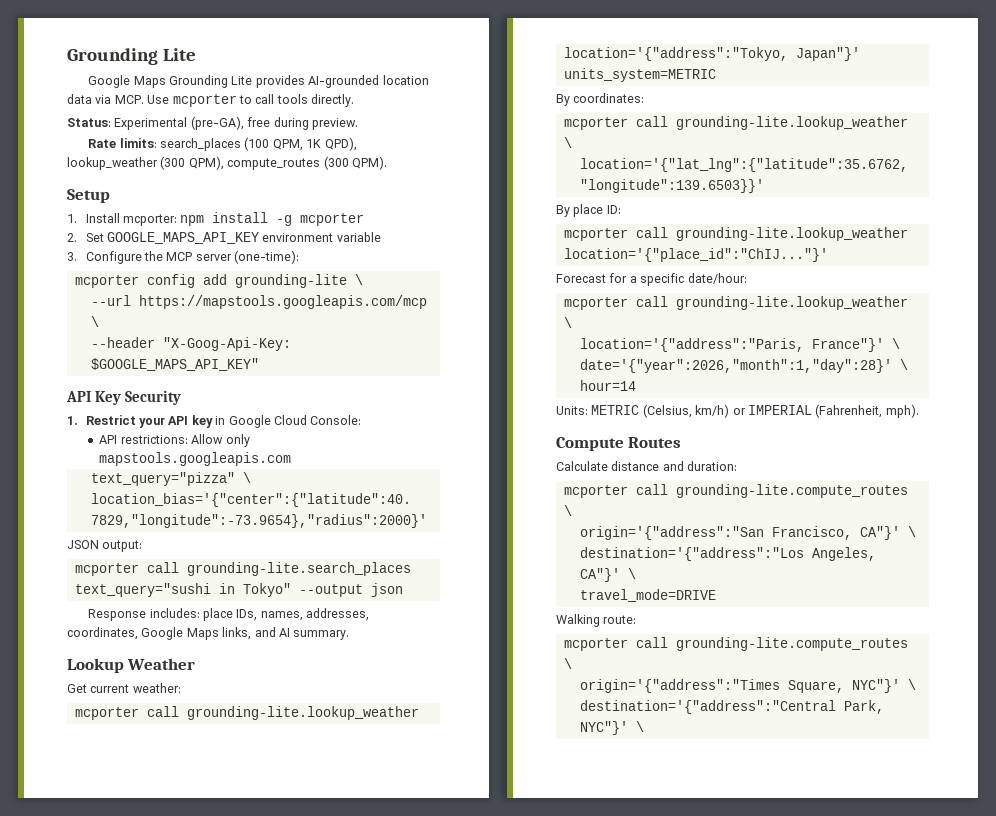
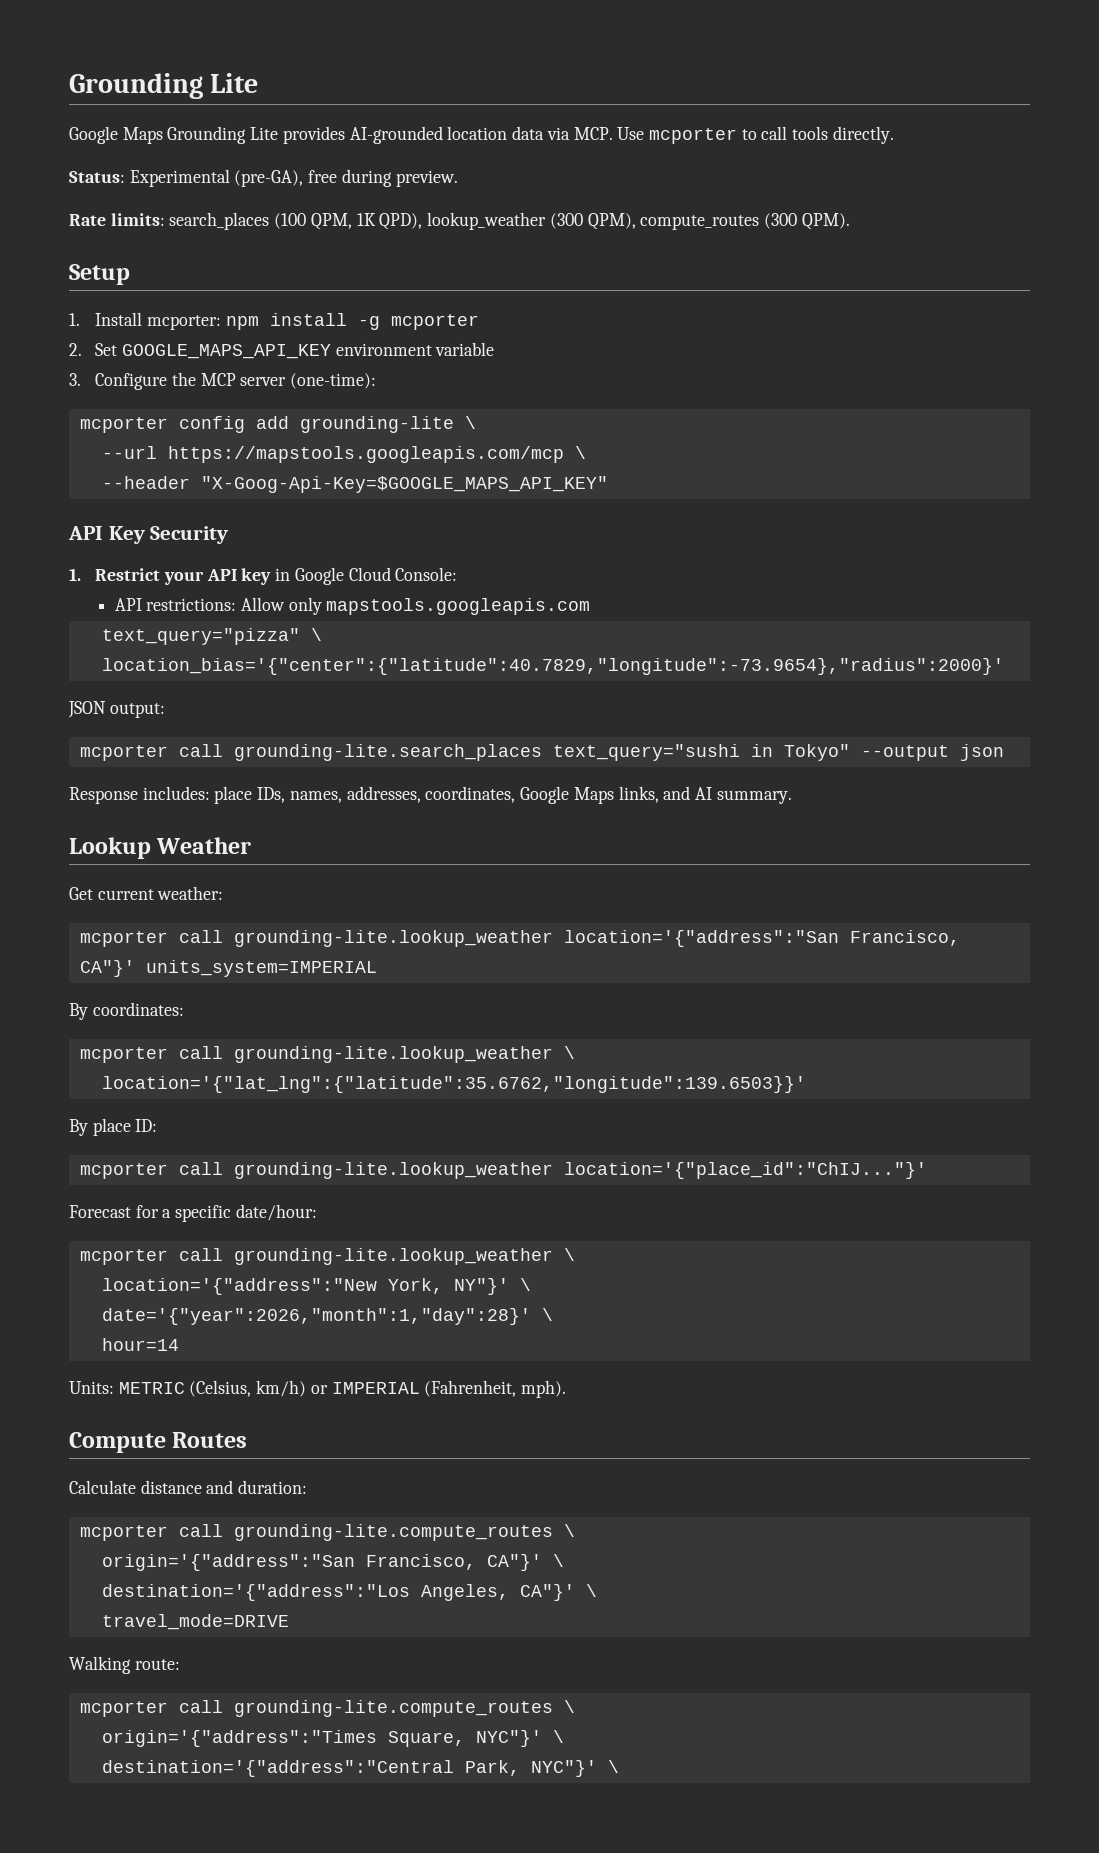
[162,337,291,351] [90,358,259,371] "X-Goog-Api-Key: $GOOGLE_MAPS_API_KEY" -> [200,476,608,493] "X-Goog-Api-Key=$GOOGLE_MAPS_API_KEY"
[563,47,860,61] [563,68,716,82] location='{"address":"Tokyo, Japan"}' units_system=METRIC -> [563,930,960,947] [79,960,377,977] location='{"address":"San Francisco, CA"}' units_system=IMPERIAL
[579,338,884,352] location='{"address":"Paris, France"}' -> [101,1278,509,1295] location='{"address":"New York, NY"}'

